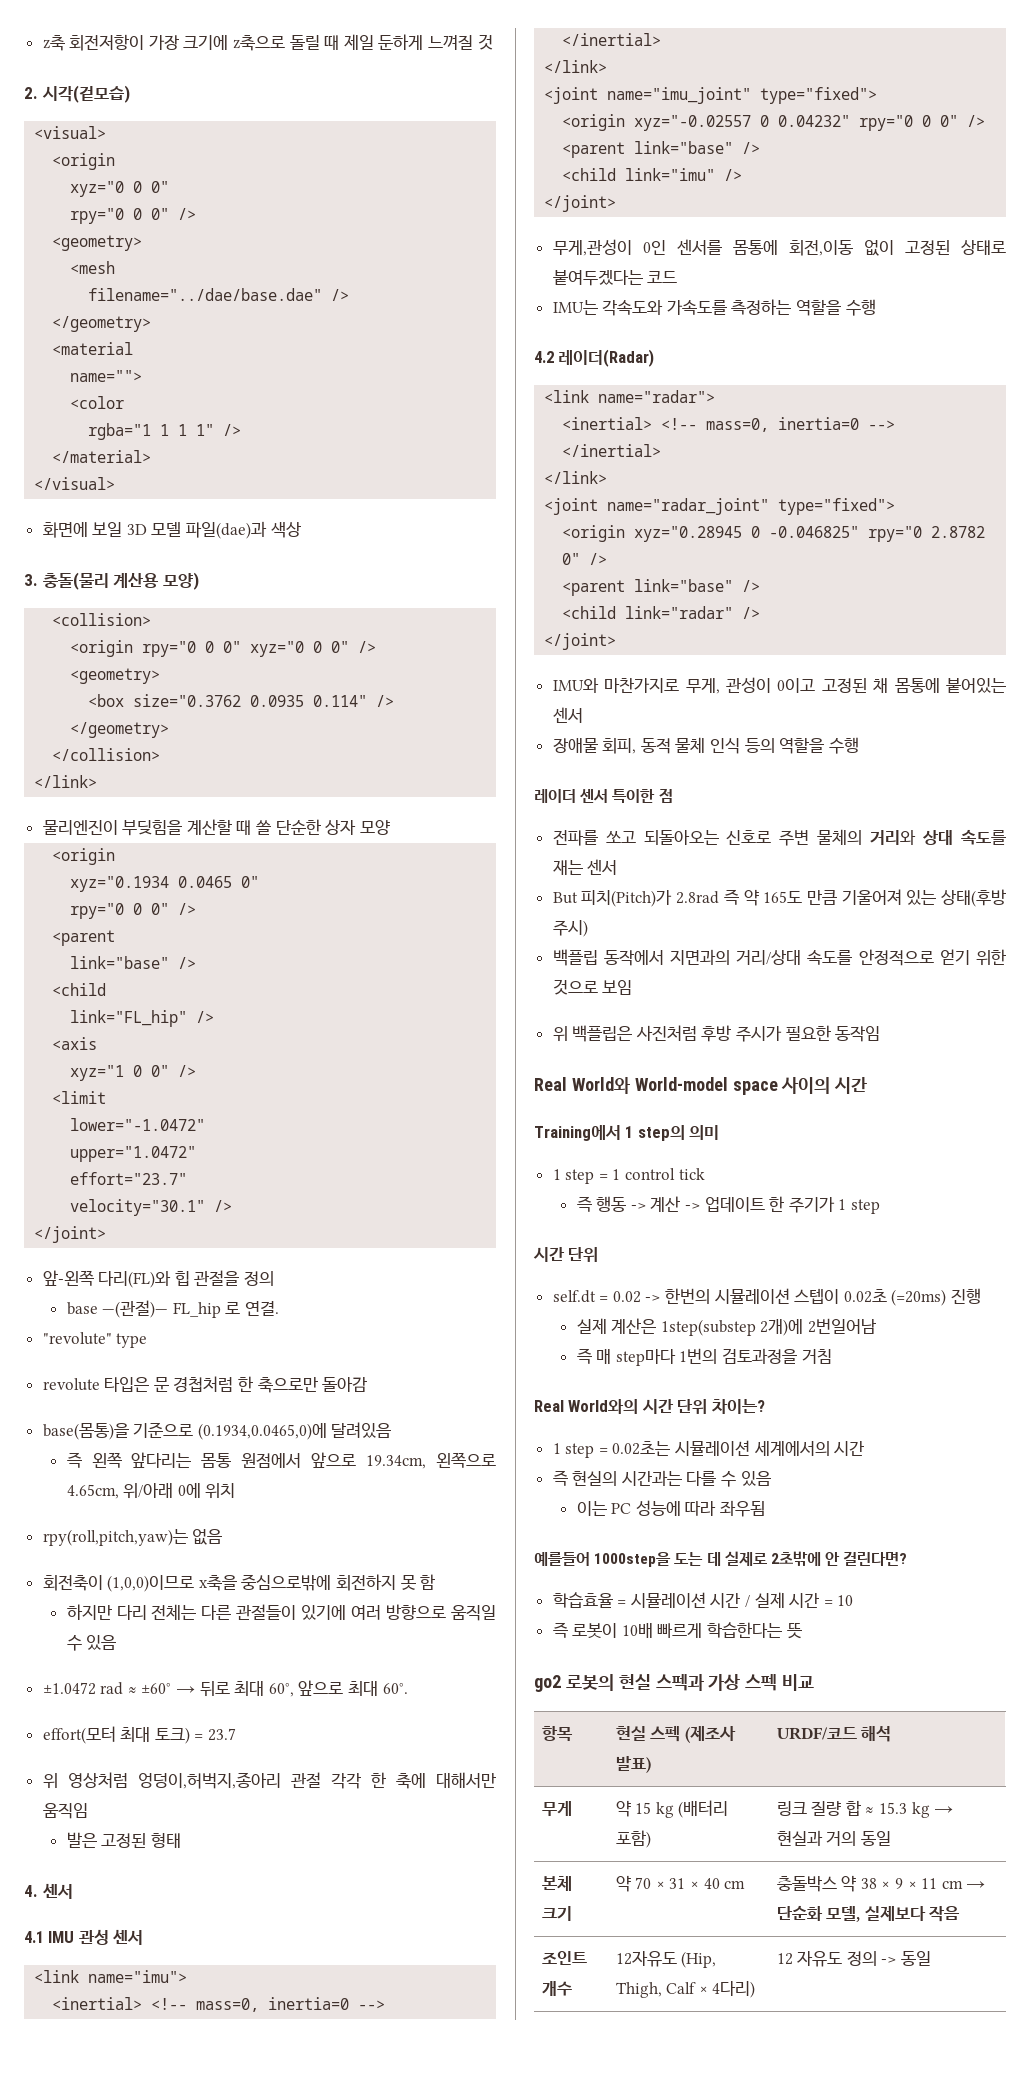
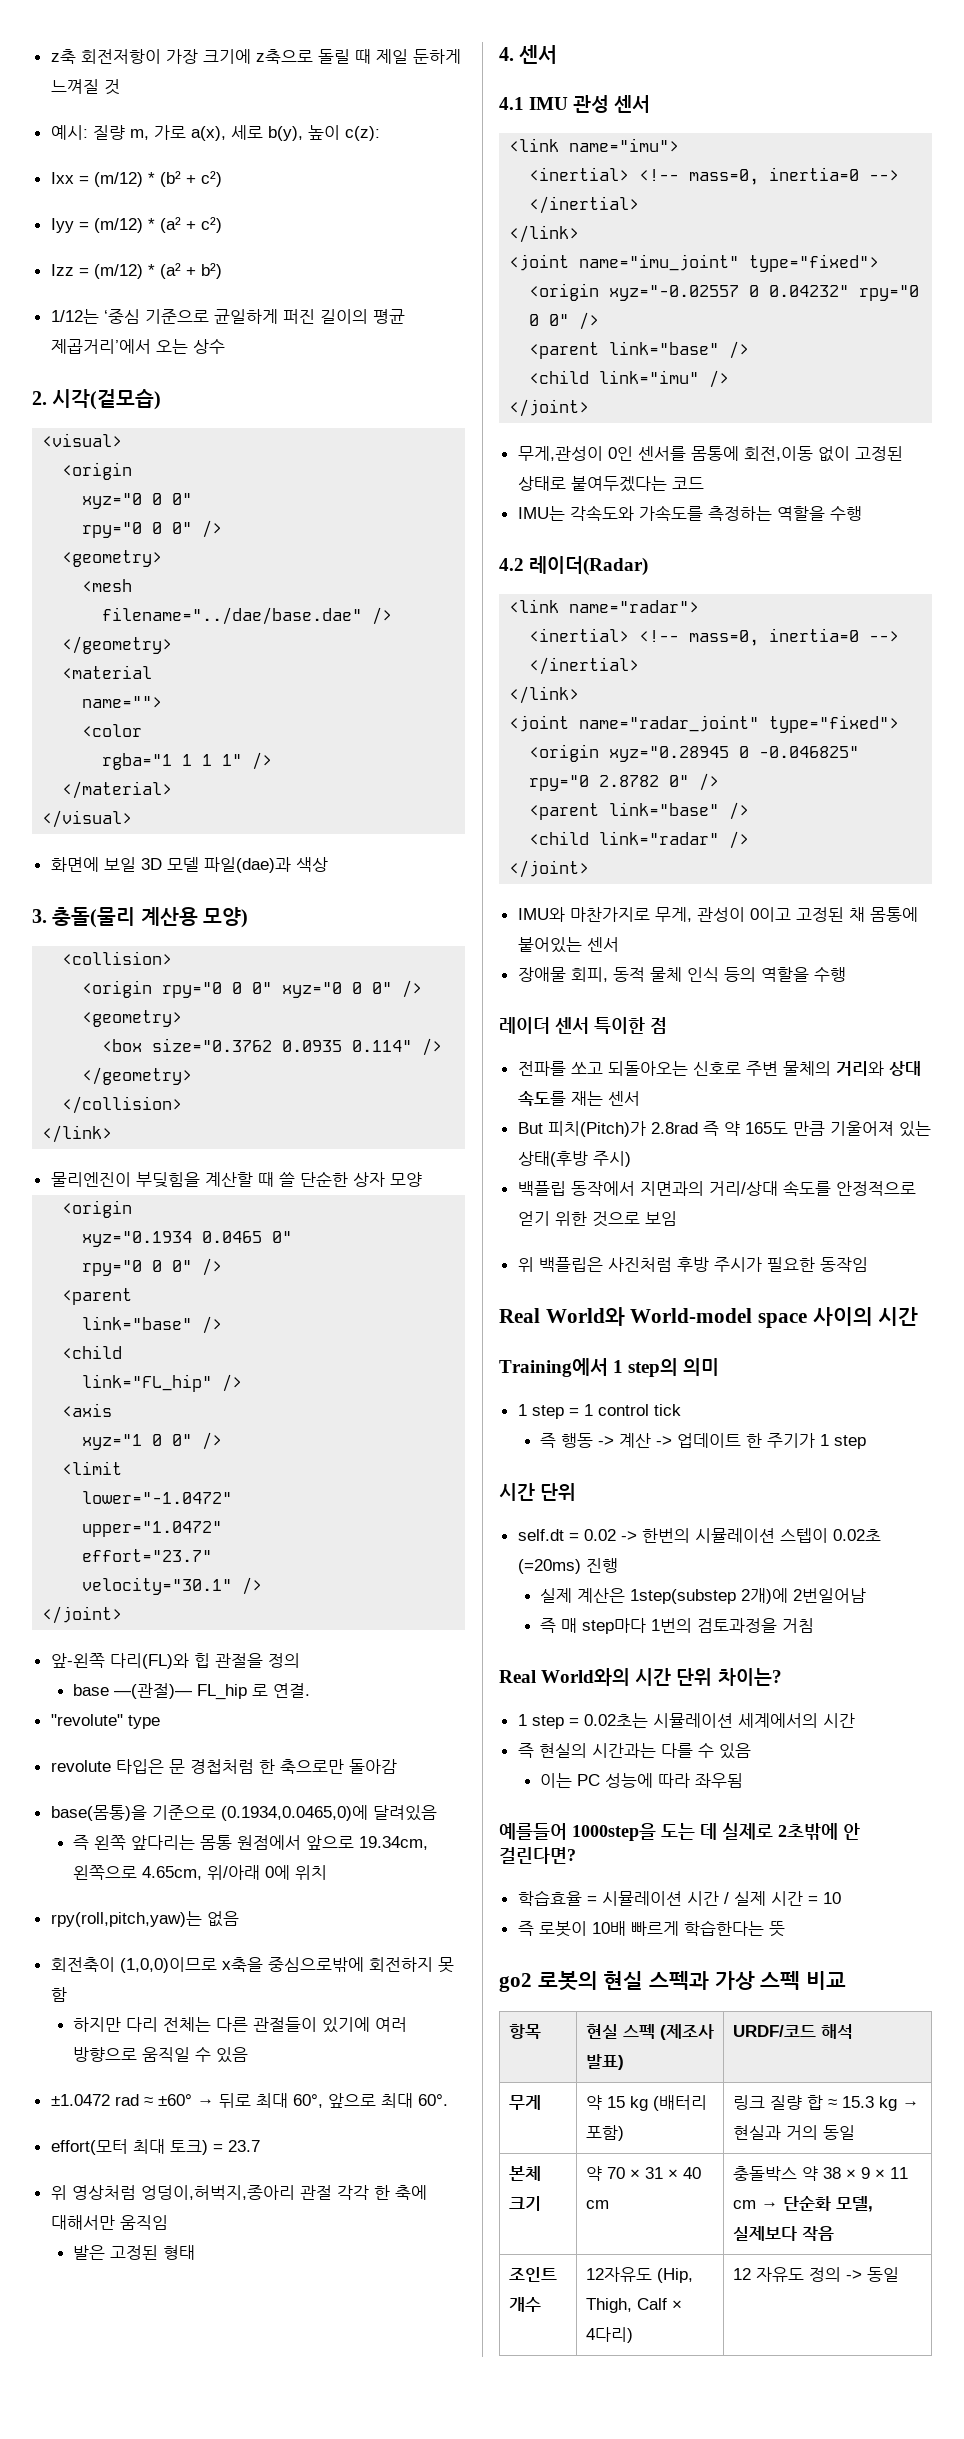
(493, 42) none -> [50,125,380,141] [50,171,222,187] [50,217,222,233] [50,263,222,279] [50,309,405,324] [50,339,225,354] // 예시: 질량 m, 가로 a(x), 세로 b(y), 높이 c(z): // Ixx = (m/12) * (b² + c²) // Iyy = (m/12) * (a² + c²) // Izz = (m/12) * (a² + b²) // 1/12는 ‘중심 기준으로 균일하게 퍼진 길이의 평균 제곱거리’에서 오는 상수

